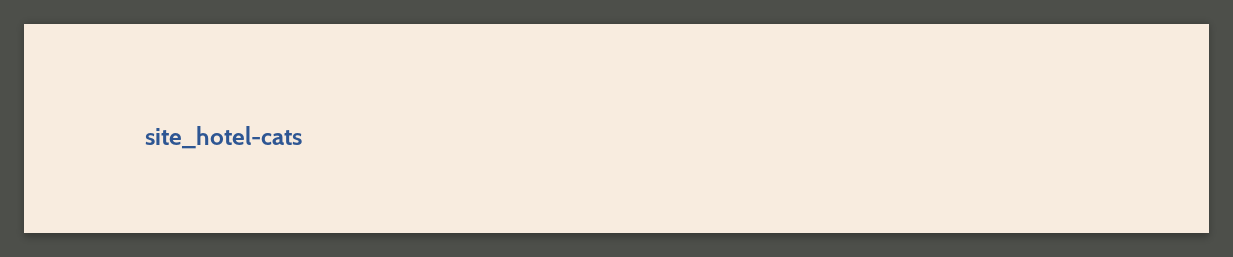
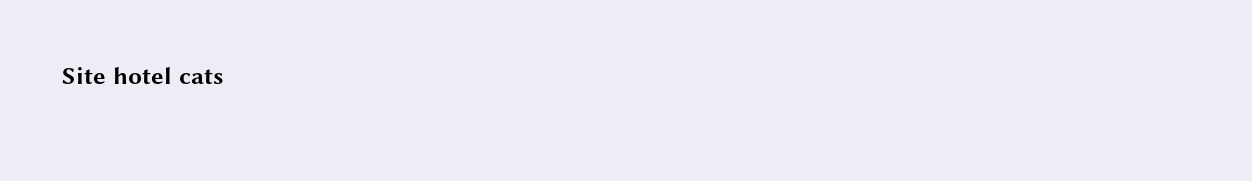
[145,126,302,149] site_hotel-cats -> [62,67,223,84] Site hotel cats

